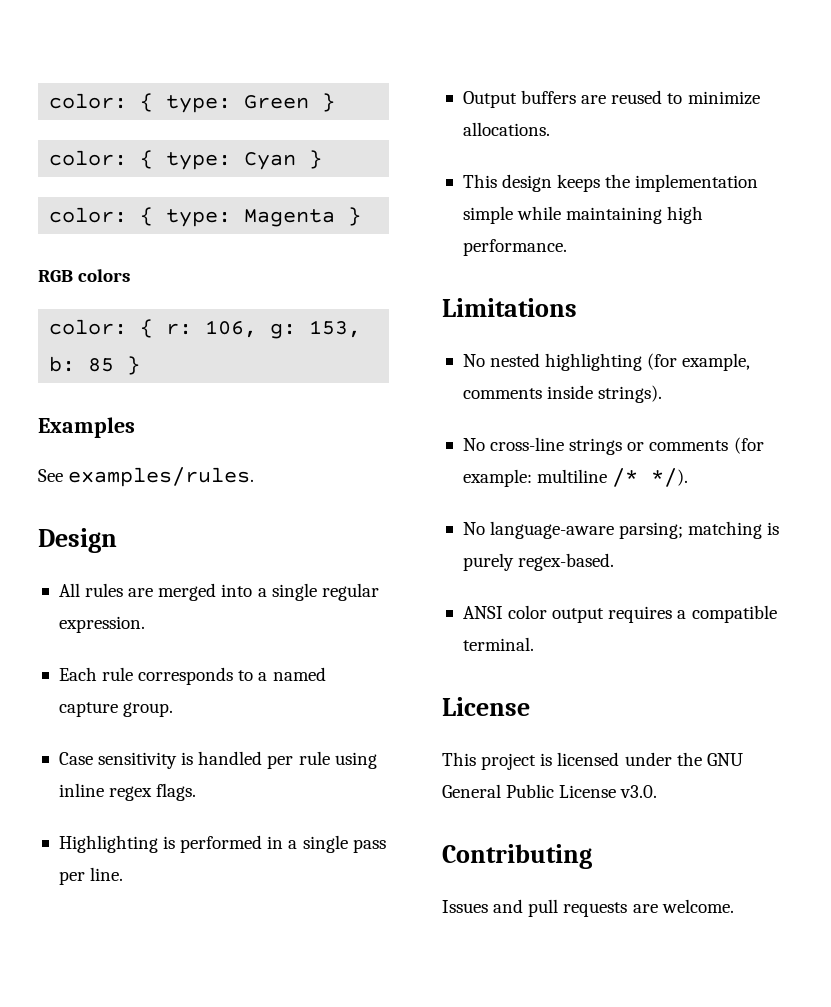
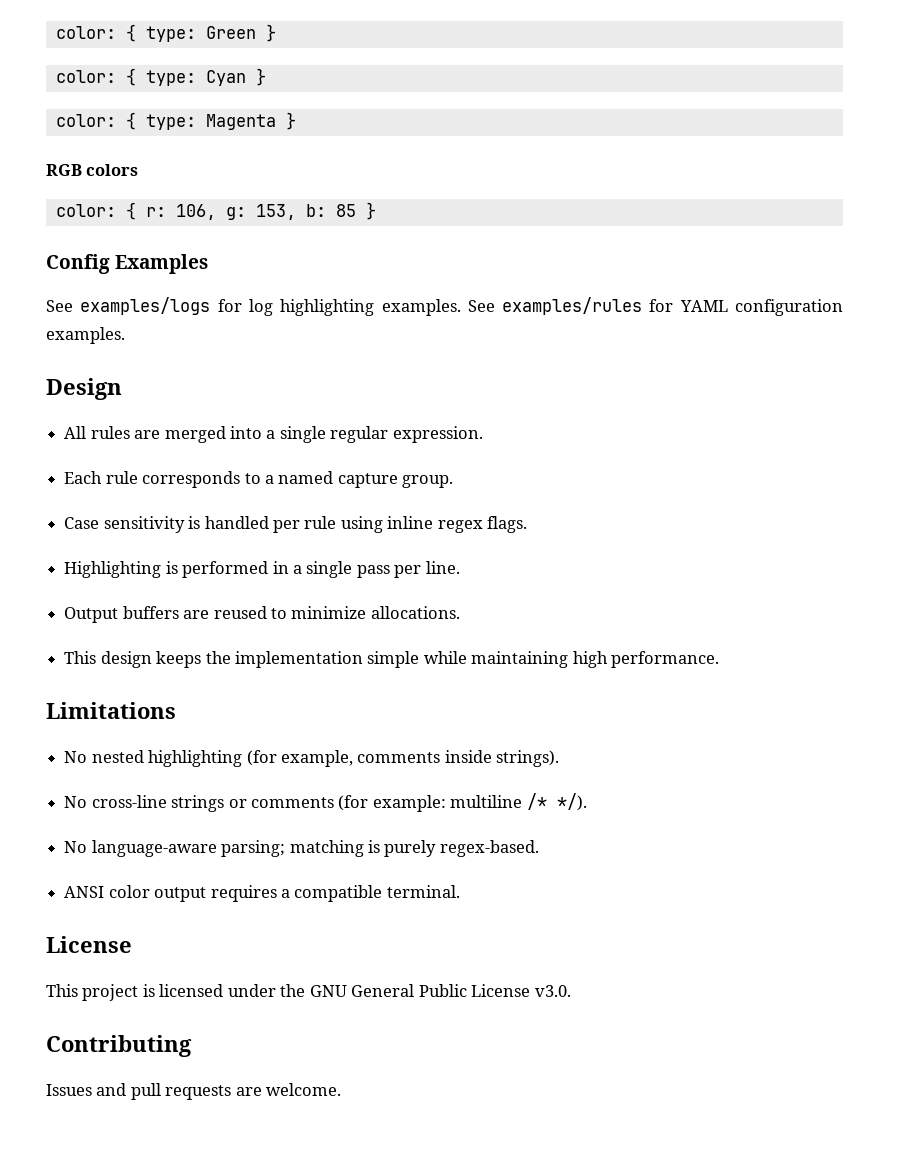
(141, 365) none -> [46,254,110,274] Config
[68,467,255,487] examples/rules. -> [80,297,843,316] [46,327,125,344] examples/logs for log highlighting examples. See examples/rules for YAML configuration examples.

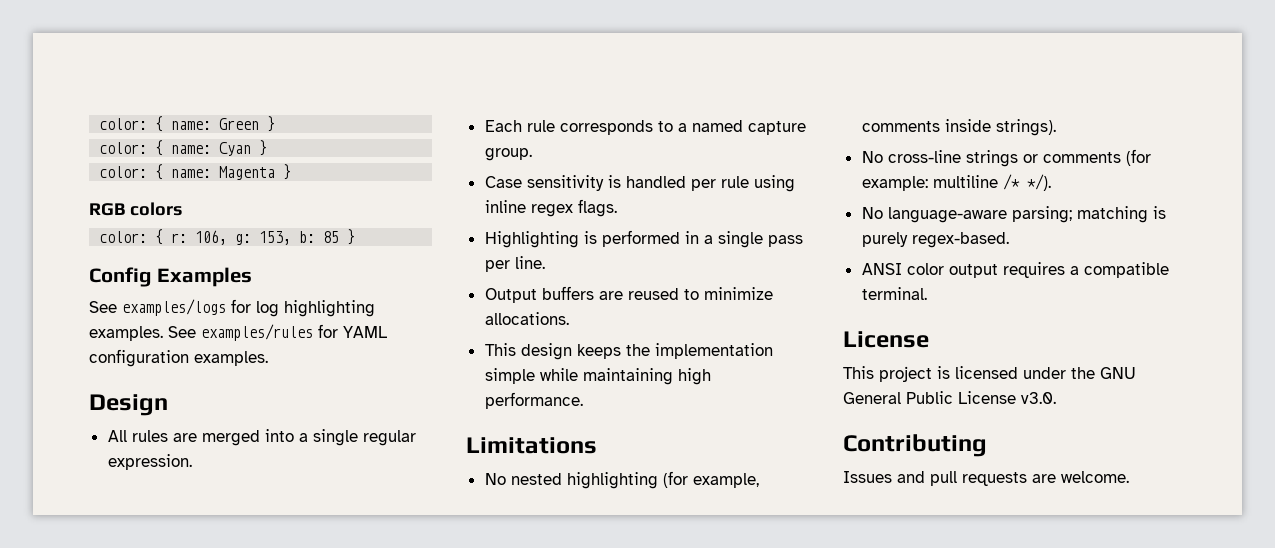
[55,24,196,42] color: { type: -> [99,116,212,132] color: { name:
[145,70,196,86] type: -> [171,145,212,154] name:
[145,114,196,130] type: -> [171,169,212,178] name:

